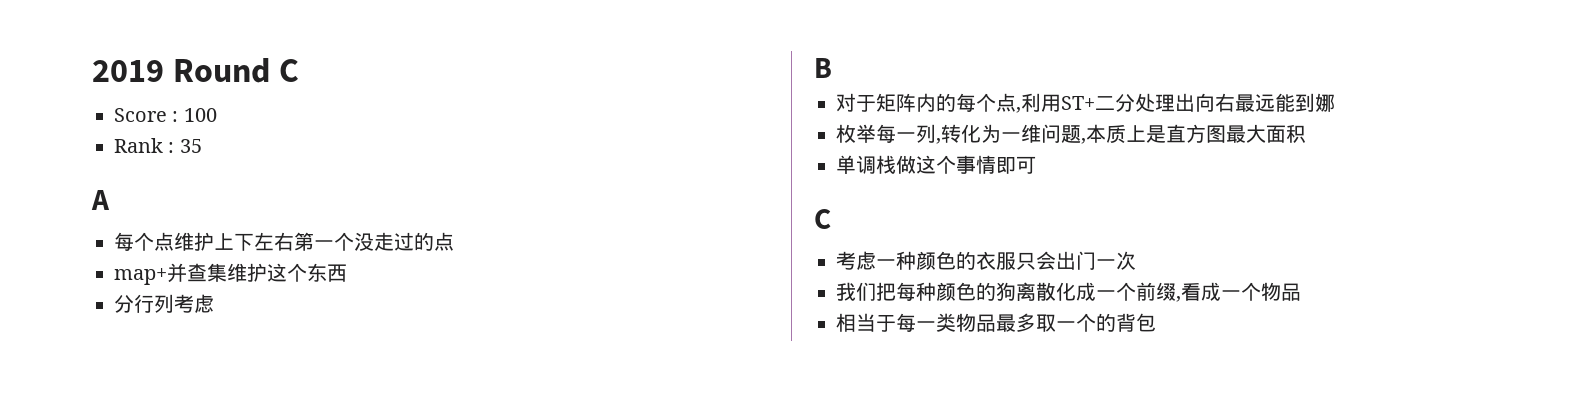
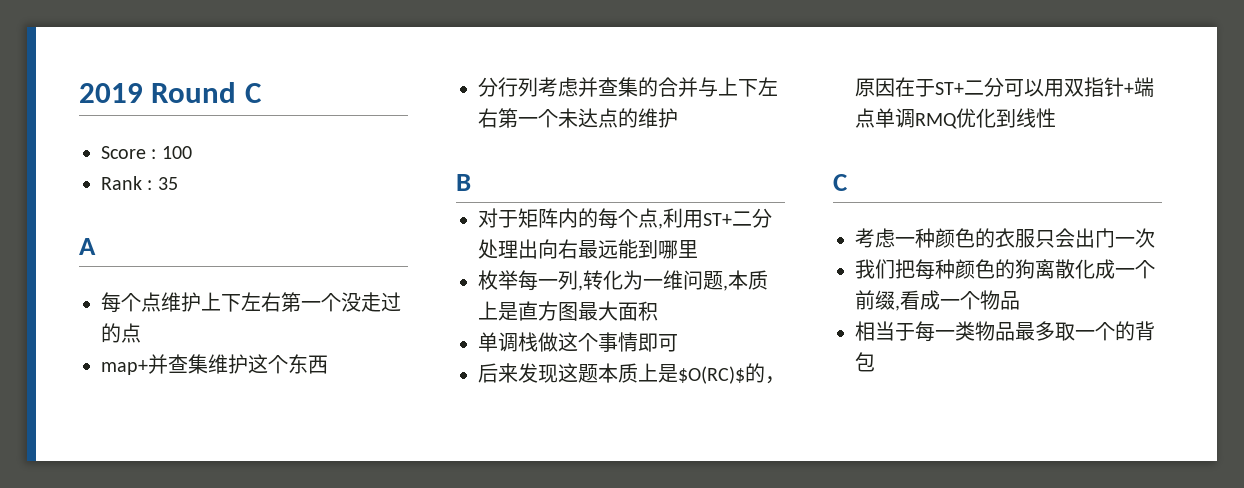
(214, 303) none -> [578,77,778,97] [478,108,678,128] 并查集的合并与上下左右第一个未达点的维护
[1315,93,1335,112] 娜 -> [658,240,698,259] 哪里
(1036, 165) none -> [478,363,785,384] [855,77,1154,97] [855,108,1056,129] // 后来发现这题本质上是$O(RC)$的，原因在于ST+二分可以用双指针+端点单调RMQ优化到线性

